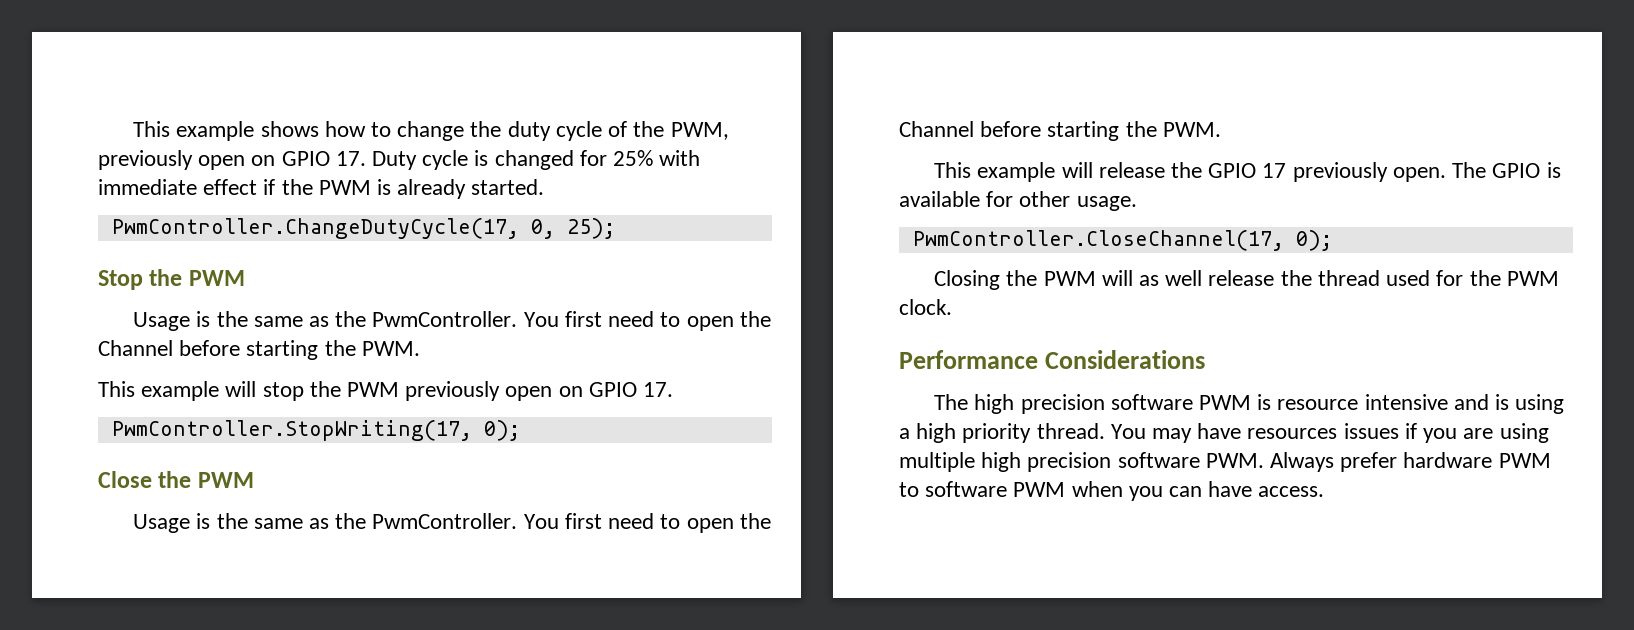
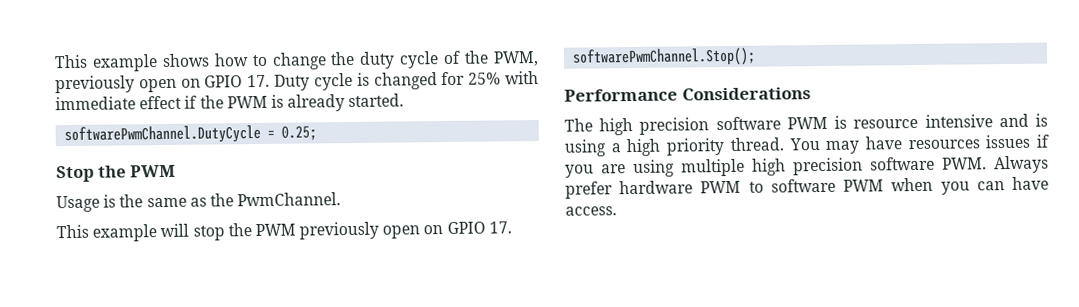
[111,218,615,239] PwmController.ChangeDutyCycle(17, 0, 25); -> [64,124,318,145] softwarePwmChannel.DutyCycle = 0.25;
[372,311,771,331] [98,340,420,360] PwmController. You first need to open the Channel before starting the PWM. -> [237,192,342,207] PwmChannel.
[111,420,520,441] [98,471,254,488] [133,513,771,533] [899,121,1221,141] [934,162,1561,182] [899,191,1137,211] [912,230,1332,251] [934,270,1559,290] [899,299,952,315] PwmController.StopWriting(17, 0); // Close the PWM // Usage is the same as the PwmController. You first need to open the Channel before starting the PWM. // This example will release the GPIO 17 previously open. The GPIO is available for other usage. // PwmController.CloseChannel(17, 0); // Closing the PWM will as well release the thread used for the PWM clock. -> [572,47,757,67] softwarePwmChannel.Stop();

